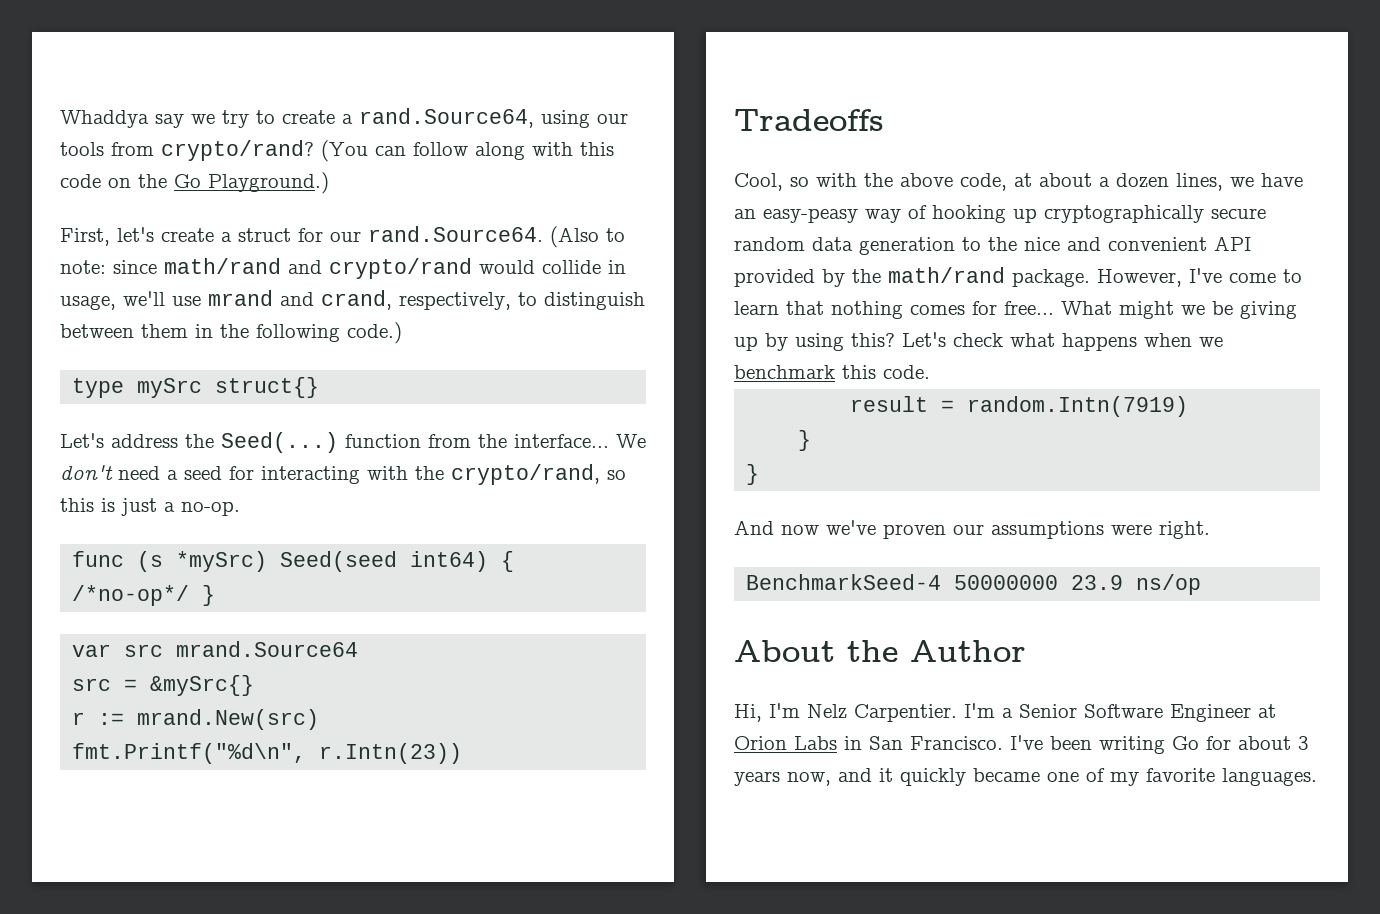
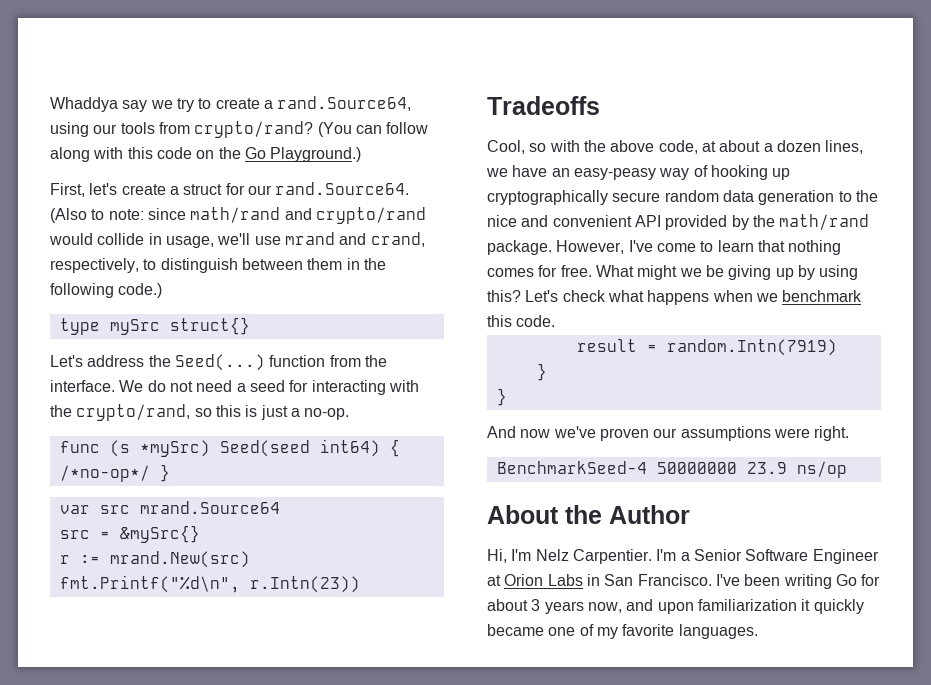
[514,434,646,448] [60,465,113,480] interface... We don't -> [50,380,193,392] interface. We do not
[1004,301,1054,315] free... -> [560,265,592,277] free.
(872, 775) none -> [657,599,797,614] upon familiarization

